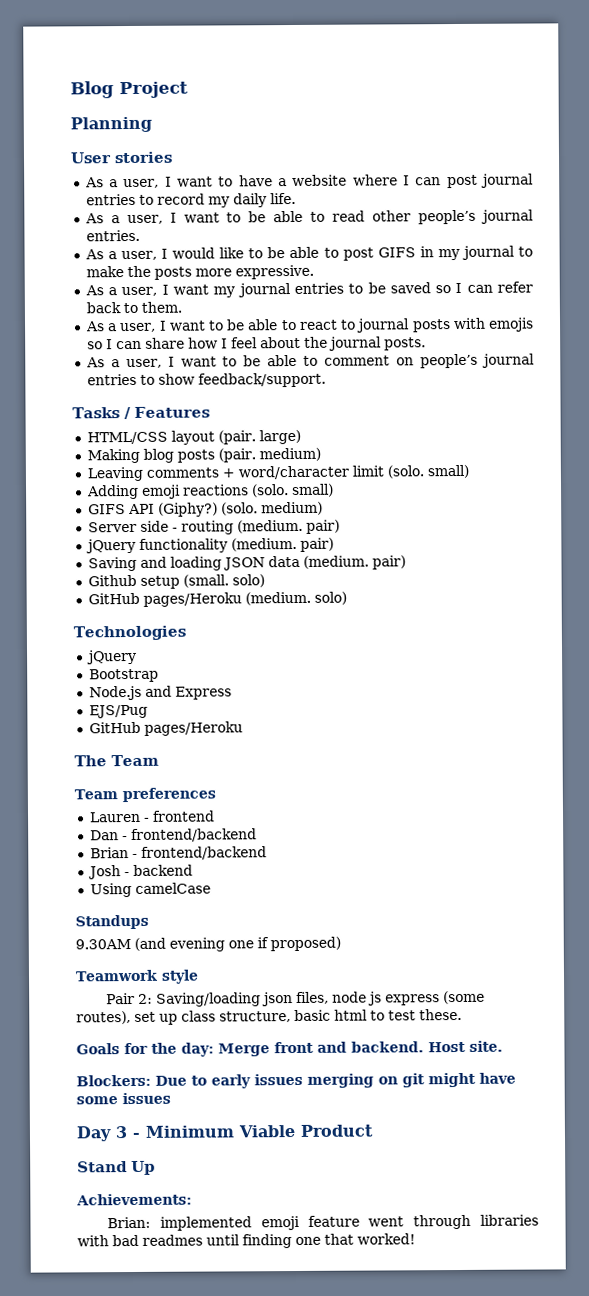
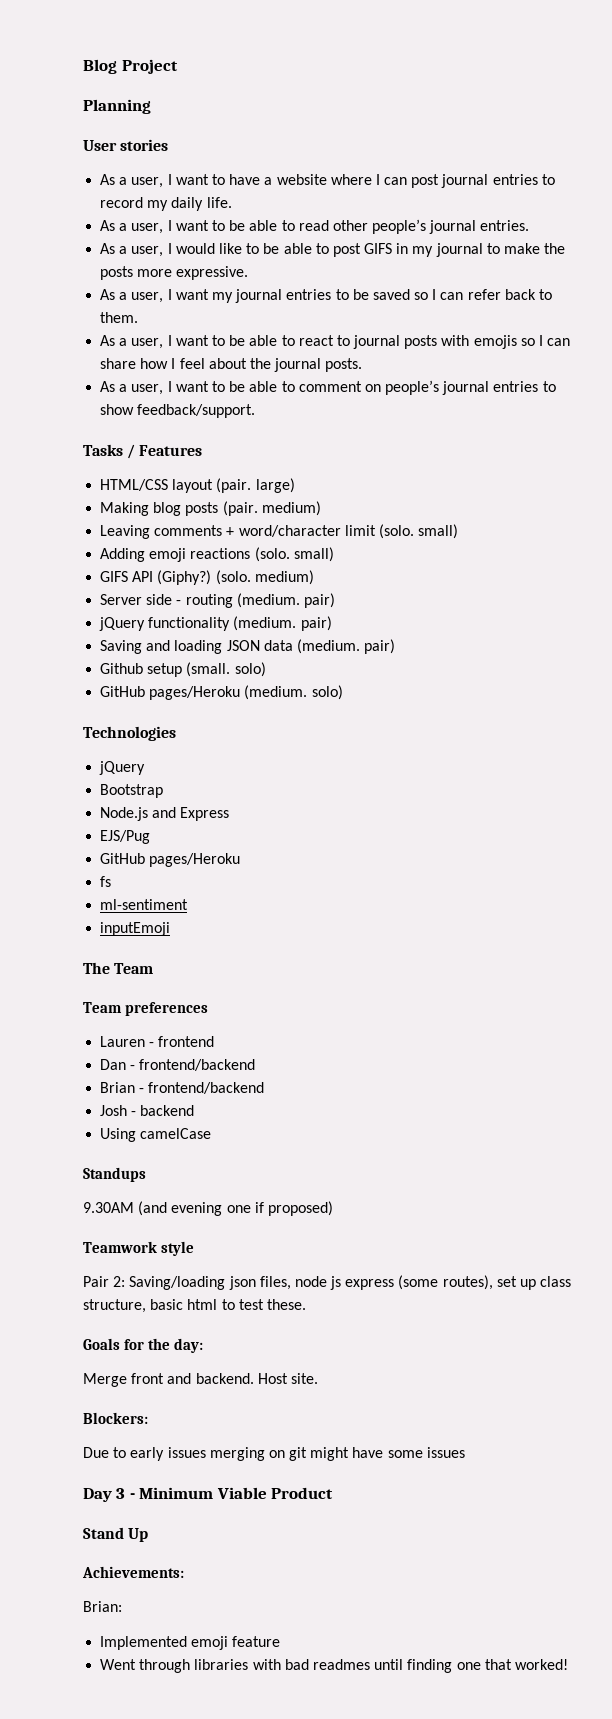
(243, 728) none -> [100,876,112,887] [100,899,189,910] [100,922,171,936] // fs // ml-sentiment // inputEmoji
(214, 1049) none -> (204, 1345) //
(151, 1080) none -> (148, 1418) //
[160,1216,253,1231] implemented -> [100,1636,188,1650] // Implemented
[368,1216,405,1227] went -> [100,1659,137,1670] // Went

